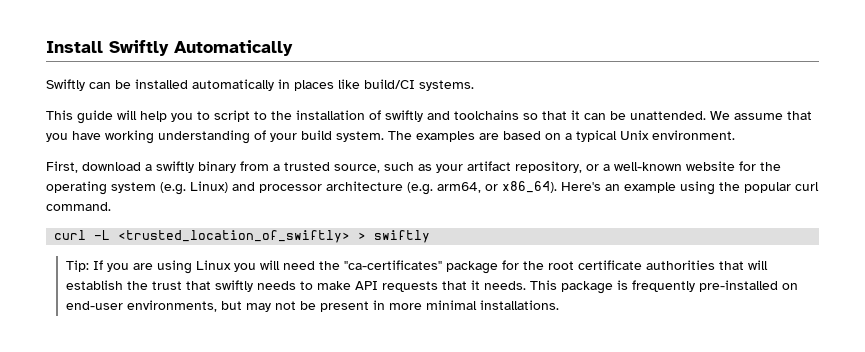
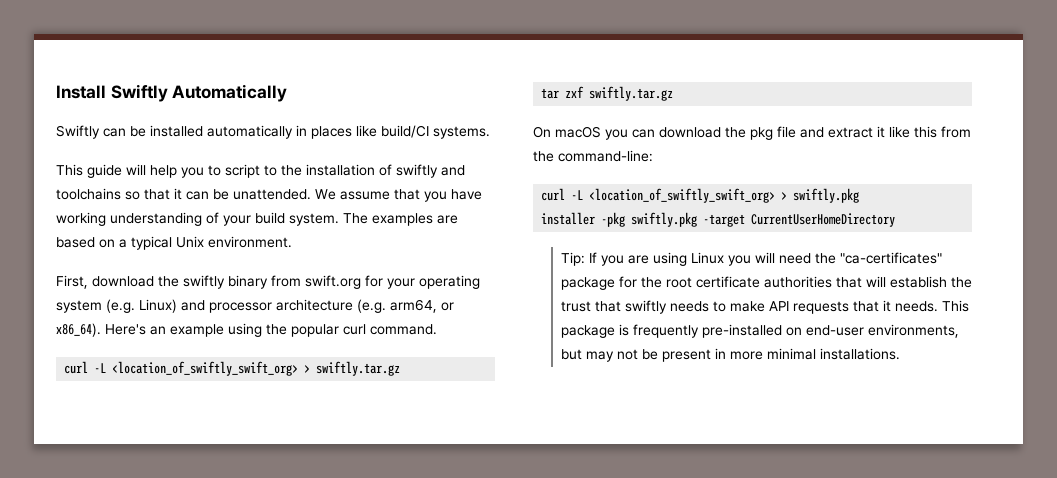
[145,164,152,171] a -> [158,276,179,287] the
[273,161,781,173] a trusted source, such as your artifact repository, or a well-known website for the -> [305,275,415,289] swift.org for your
[118,230,431,243] <trusted_location_of_swiftly> > swiftly -> [112,361,401,376] [541,86,674,101] [533,126,971,140] [533,150,653,162] [541,188,860,203] [541,212,896,227] <location_of_swiftly_swift_org> > swiftly.tar.gz // tar zxf swiftly.tar.gz // On macOS you can download the pkg file and extract it like this from the command-line: // curl -L <location_of_swiftly_swift_org> > swiftly.pkg // installer -pkg swiftly.pkg -target CurrentUserHomeDirectory

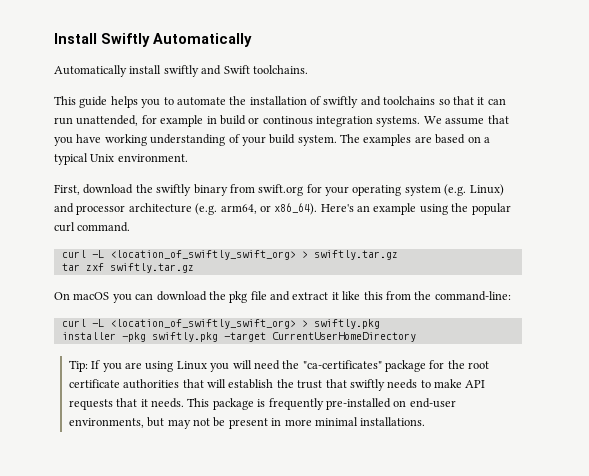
[56,125,490,139] [56,164,277,178] Swiftly can be installed automatically in places like build/CI systems. // This guide will help you to script to -> [54,65,308,77] [54,96,226,108] Automatically install swiftly and Swift toolchains. // This guide helps you to automate
[213,189,311,200] be unattended. -> [54,115,421,127] run unattended, for example in build or continous integration systems.

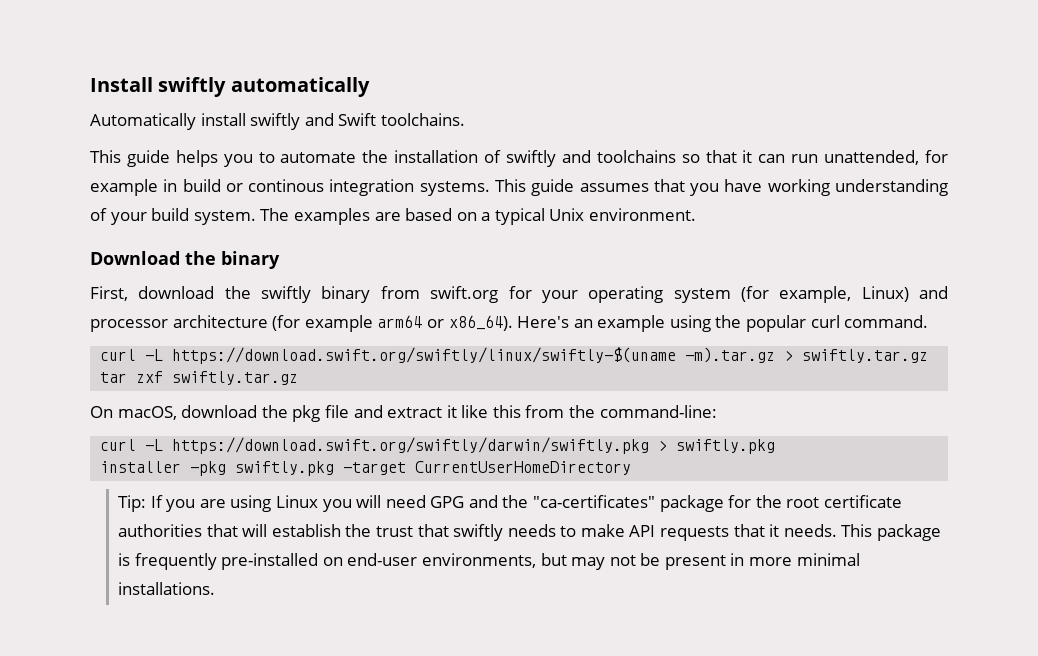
[101,33,252,47] Swiftly Automatically -> [158,77,370,97] swiftly automatically
[423,116,485,125] We assume -> [495,179,649,196] This guide assumes
(188, 158) none -> [90,251,280,269] // Download the binary
[444,184,467,196] (e.g. -> [740,286,852,303] (for example,
[195,203,257,215] (e.g. arm64, -> [272,315,423,332] (for example arm64
[109,250,296,260] <location_of_swiftly_swift_org> -> [172,347,776,364] https://download.swift.org/swiftly/linux/swiftly-$(uname -m).tar.gz
[73,292,154,303] macOS you can -> [117,406,177,420] macOS,
[109,319,296,329] <location_of_swiftly_swift_org> -> [172,437,650,454] https://download.swift.org/swiftly/darwin/swiftly.pkg
(280, 365) none -> [430,495,498,508] GPG and

